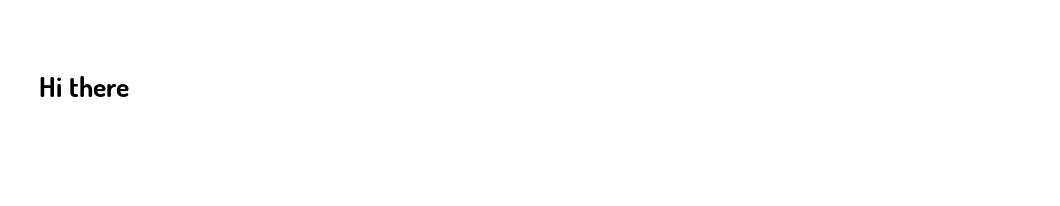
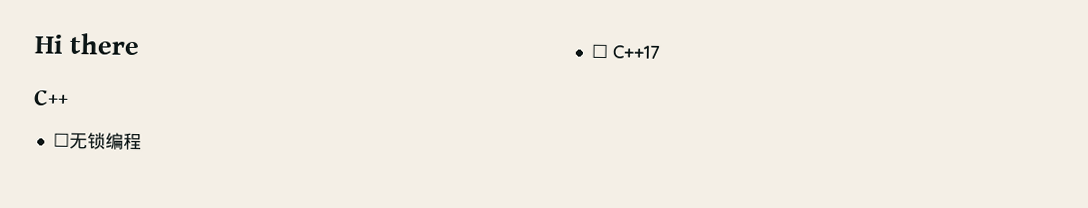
(130, 86) none -> [33,90,69,106] [52,132,142,151] [590,43,661,59] // C++ // ☐无锁编程 // ☐ C++17

